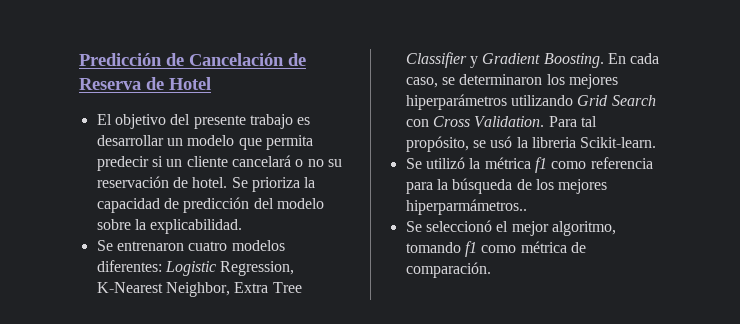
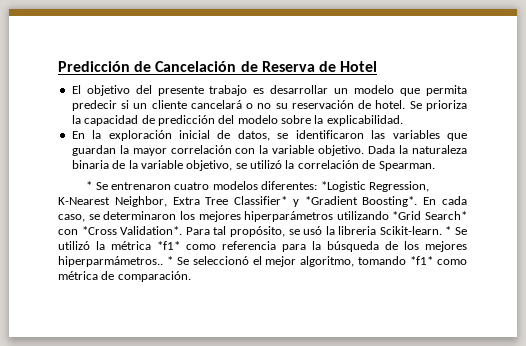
(243, 226) none -> [71,130,468,141] [71,145,468,156] [71,160,435,171] [86,181,93,190] En la exploración inicial de datos, se identificaron las variables que guardan la mayor correlación con la variable objetivo. Dada la naturaleza binaria de la variable objetivo, se utilizó la correlación de Spearman. // *
[164,261,216,276] Logistic -> [320,181,366,192] *Logistic
[405,52,604,68] Classifier y Gradient Boosting. -> [234,196,418,207] Classifier* y *Gradient Boosting*.
[577,95,656,106] [405,116,545,127] Grid Search con Cross Validation. -> [392,211,467,220] [58,226,183,235] *Grid Search* con *Cross Validation*.
(657, 142) // -> [445,226,452,235] *
[534,157,547,173] f1 -> [157,241,180,250] *f1*
(527, 207) // -> [166,256,173,265] *
[464,241,477,257] f1 -> [410,256,434,265] *f1*

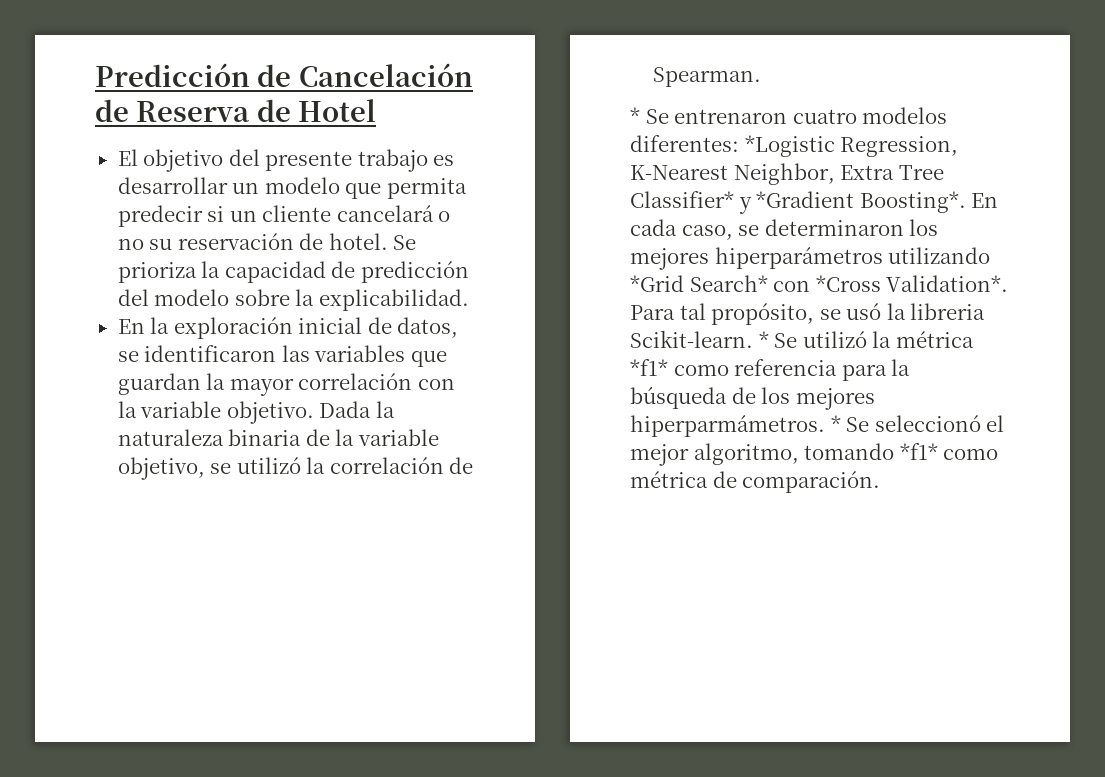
[58,256,163,267] hiperparmámetros.. -> [630,415,825,437] hiperparmámetros.

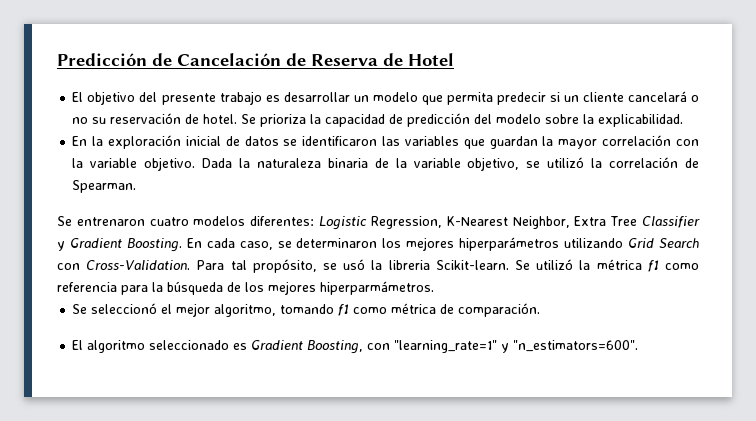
[397,317,459,338] datos, -> [244,136,279,146] datos
[630,107,640,124] * -> (137, 186) none
[744,135,835,157] *Logistic -> [319,216,368,230] Logistic
[630,191,966,214] Classifier* y *Gradient Boosting*. -> [642,216,701,228] [57,238,182,252] Classifier y Gradient Boosting.
[630,275,1009,292] *Grid Search* con *Cross Validation*. -> [628,238,699,248] [57,260,191,270] Grid Search con Cross-Validation.
[758,331,769,348] * -> (509, 265) none
[630,359,668,376] *f1* -> [647,260,659,272] f1
[830,415,841,432] * -> (434, 288) //
[899,443,938,460] *f1* -> [338,304,350,316] f1
(881, 482) none -> [72,340,639,354] // El algoritmo seleccionado es Gradient Boosting, con "learning_rate=1" y "n_estimators=600".

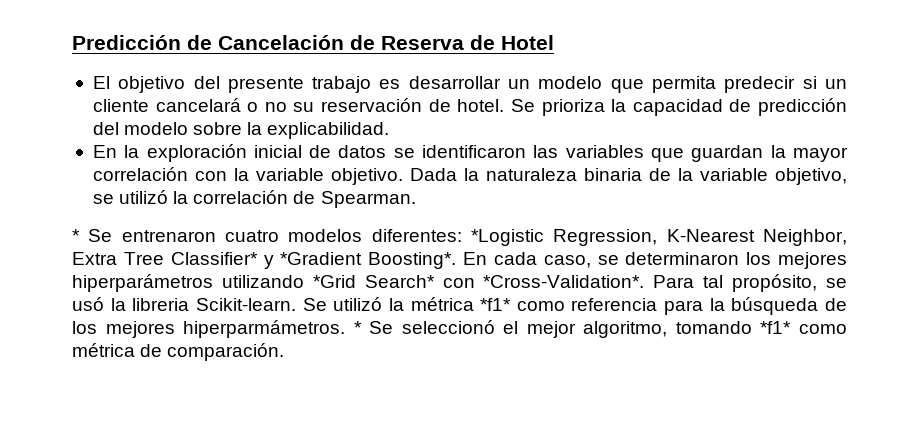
(137, 186) none -> [72,229,80,242] *
[319,216,368,230] Logistic -> [471,229,544,246] *Logistic
[642,216,701,228] [57,238,182,252] Classifier y Gradient Boosting. -> [170,252,457,269] Classifier* y *Gradient Boosting*.
[628,238,699,248] [57,260,191,270] Grid Search con Cross-Validation. -> [312,275,645,288] *Grid Search* con *Cross-Validation*.
[647,260,659,272] f1 -> [480,298,512,311] *f1*
(434, 288) // -> [353,321,362,334] *
[338,304,350,316] f1 -> [760,321,792,334] *f1*
[72,340,639,354] // El algoritmo seleccionado es Gradient Boosting, con "learning_rate=1" y "n_estimators=600". -> (285, 352) none

